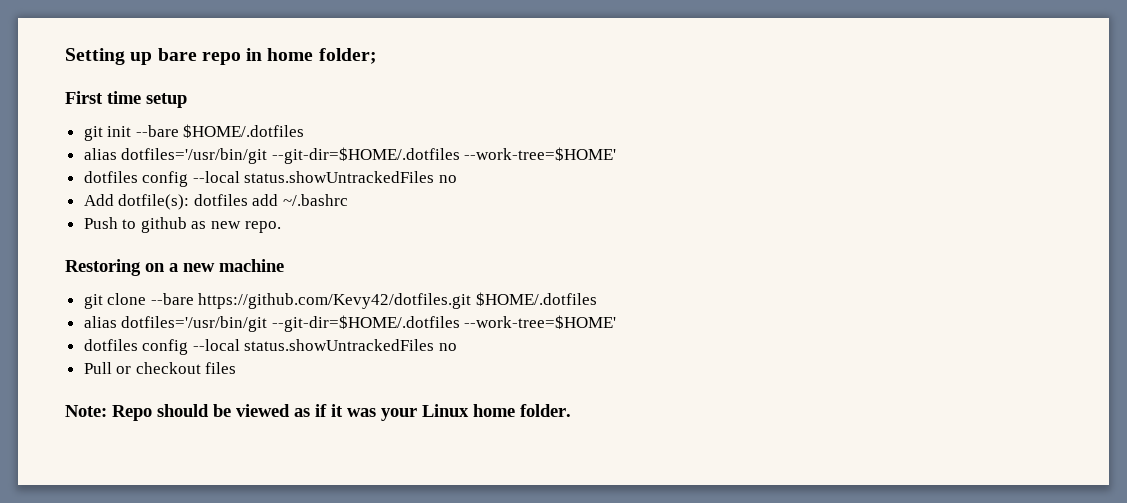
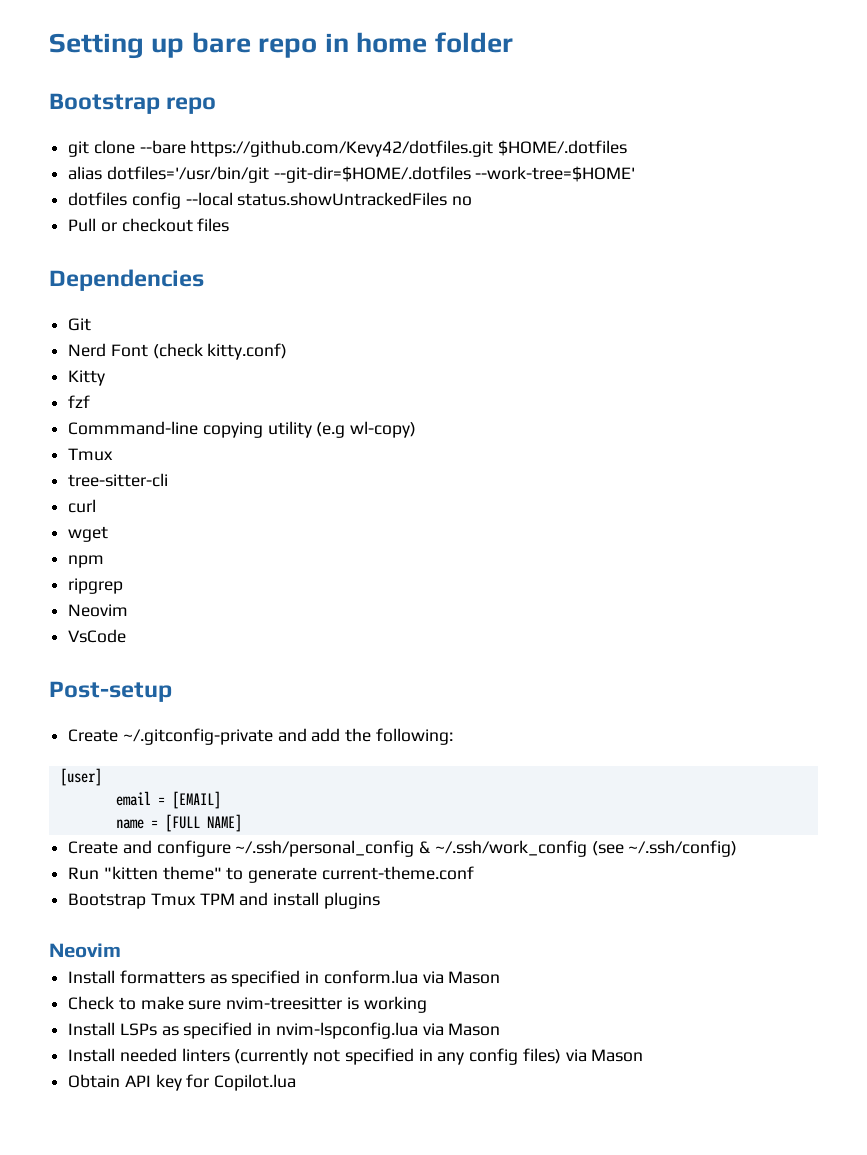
[318,48,377,64] [65,91,187,108] [83,124,305,141] [83,147,617,164] [83,171,458,187] [83,194,349,210] [83,217,281,233] [65,259,284,276] folder; // First time setup // git init --bare $HOME/.dotfiles // alias dotfiles='/usr/bin/git --git-dir=$HOME/.dotfiles --work-tree=$HOME' // dotfiles config --local status.showUntrackedFiles no // Add dotfile(s): dotfiles add ~/.bashrc // Push to github as new repo. // Restoring on a new machine -> [434,32,513,53] [49,93,217,114] folder // Bootstrap repo
[65,404,571,421] Note: Repo should be viewed as if it was your Linux home folder. -> [49,269,204,291] [68,318,92,331] [68,343,288,360] [68,370,106,386] [68,395,91,408] [68,421,417,438] [68,448,114,461] [68,473,169,487] [68,499,97,513] [68,526,109,542] [68,555,105,568] [68,578,124,594] [68,604,129,617] [68,629,127,643] [49,681,172,702] [68,728,453,745] [59,768,102,786] [115,791,221,809] [115,814,242,832] [68,840,738,857] [68,866,474,883] [68,892,380,909] [49,943,121,958] [68,970,501,987] [68,996,427,1013] [68,1022,501,1039] [68,1048,644,1065] [68,1074,297,1091] Dependencies // Git // Nerd Font (check kitty.conf) // Kitty // fzf // Commmand-line copying utility (e.g wl-copy) // Tmux // tree-sitter-cli // curl // wget // npm // ripgrep // Neovim // VsCode // Post-setup // Create ~/.gitconfig-private and add the following: // [user] // email = [EMAIL] // name = [FULL NAME] // Create and configure ~/.ssh/personal_config & ~/.ssh/work_config (see ~/.ssh/config) // Run "kitten theme" to generate current-theme.conf // Bootstrap Tmux TPM and install plugins // Neovim // Install formatters as specified in conform.lua via Mason // Check to make sure nvim-treesitter is working // Install LSPs as specified in nvim-lspconfig.lua via Mason // Install needed linters (currently not specified in any config files) via Mason // Obtain API key for Copilot.lua

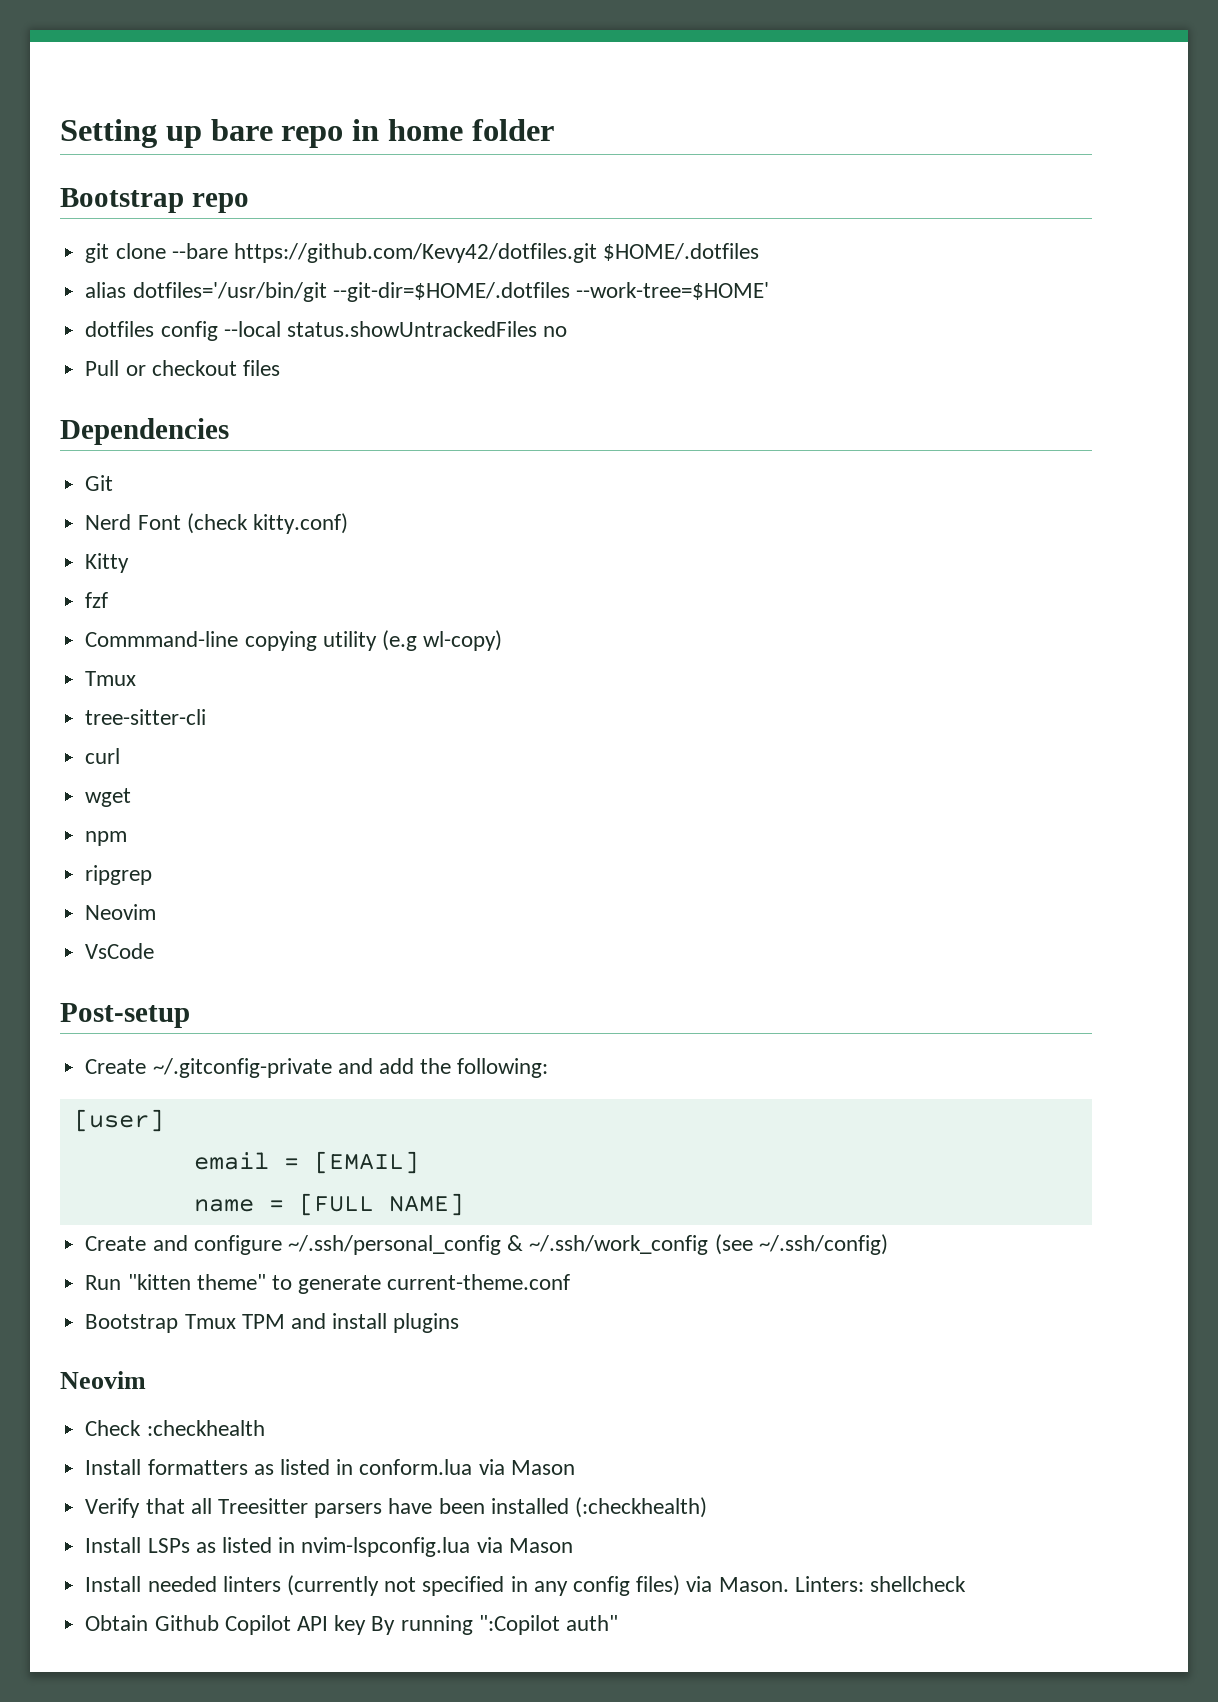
(121, 950) none -> [85,1420,265,1436] // Check :checkhealth
[231,970,301,987] specified -> [279,1459,330,1475] listed
[68,996,427,1013] Check to make sure nvim-treesitter is working -> [85,1497,707,1518] Verify that all Treesitter parsers have been installed (:checkhealth)
[183,1022,253,1039] specified -> [221,1537,272,1553] listed
[591,1049,644,1062] [68,1074,297,1091] Mason // Obtain API key for Copilot.lua -> [718,1576,967,1592] [85,1615,618,1635] Mason. Linters: shellcheck // Obtain Github Copilot API key By running ":Copilot auth"

